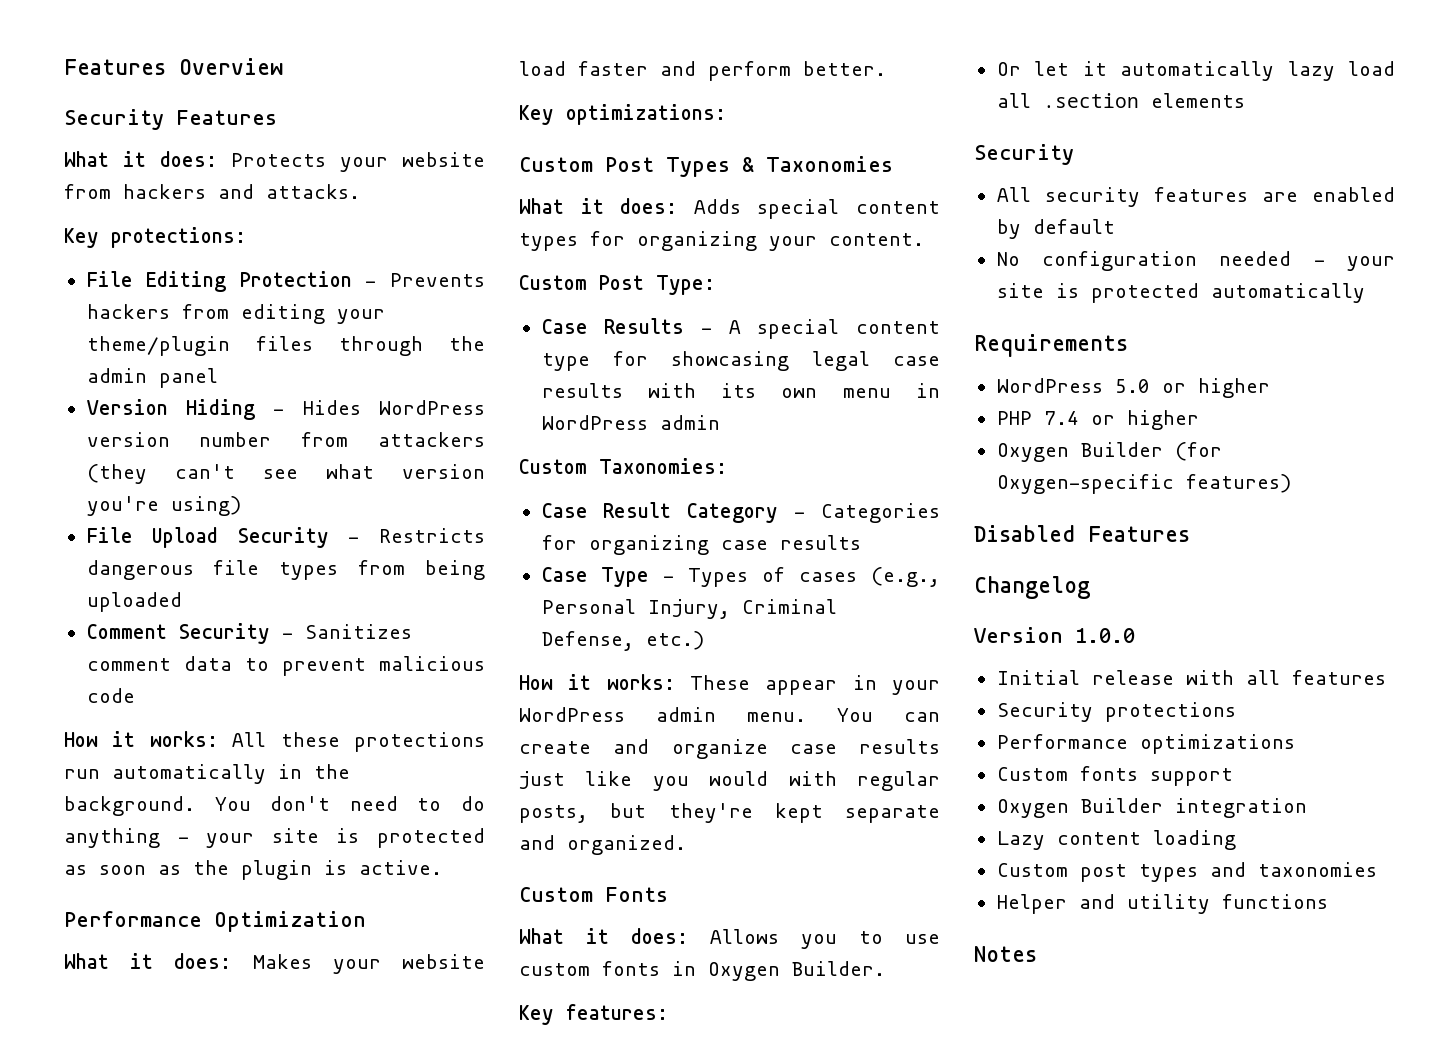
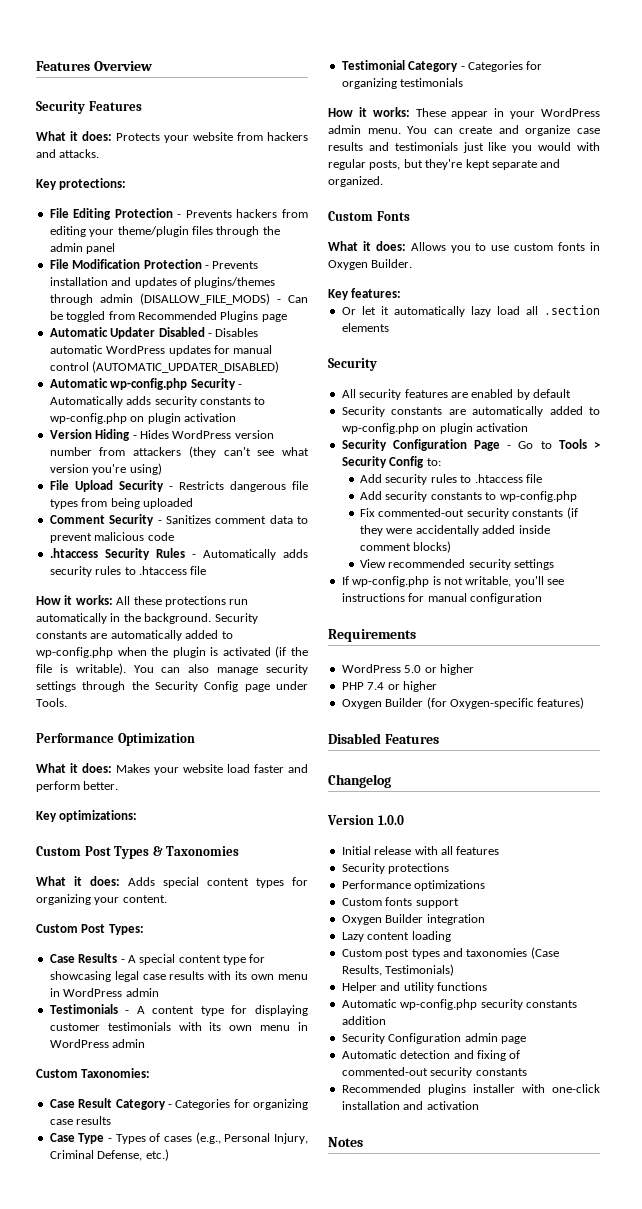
(218, 378) none -> [49,259,259,269] [49,277,276,288] [49,293,308,305] [49,311,287,322] [49,327,259,339] [49,345,273,356] [49,361,280,373] [49,378,242,390] [49,396,266,407] [49,413,236,424] // File Modification Protection - Prevents installation and updates of plugins/themes through admin (DISALLOW_FILE_MODS) - Can be toggled from Recommended Plugins page // Automatic Updater Disabled - Disables automatic WordPress updates for manual control (AUTOMATIC_UPDATER_DISABLED) // Automatic wp-config.php Security - Automatically adds security constants to wp-config.php on plugin activation
(135, 695) none -> [49,548,308,560] [49,566,207,577] // .htaccess Security Rules - Automatically adds security rules to .htaccess file
[214,796,486,811] [64,828,485,848] [64,860,442,880] You don't need to do anything - your site is protected as soon as the plugin is active. -> [214,613,258,624] [36,630,233,641] [36,646,309,658] [36,663,308,675] [36,681,308,692] [36,698,67,707] Security constants are automatically added to wp-config.php when the plugin is activated (if the file is writable). You can also manage security settings through the Security Config page under Tools.
[656,275,715,295] Type: -> [108,924,144,935] Types:
(720, 422) none -> [49,1004,308,1016] [49,1022,308,1031] [49,1039,146,1048] // Testimonials - A content type for displaying customer testimonials with its own menu in WordPress admin
(704, 640) none -> [341,60,543,72] [341,78,464,89] // Testimonial Category - Categories for organizing testimonials
(940, 746) none -> [368,142,458,151] and testimonials
[996,251,1395,271] [996,283,1365,303] No configuration needed - your site is protected automatically -> [341,406,600,417] [341,423,528,434] [341,439,600,451] [341,456,441,468] [360,474,542,485] [360,491,577,502] [360,507,578,519] [360,525,550,536] [360,541,452,553] [360,559,555,570] [341,576,564,587] [341,593,542,604] Security constants are automatically added to wp-config.php on plugin activation // Security Configuration Page - Go to Tools > Security Config to: // Add security rules to .htaccess file // Add security constants to wp-config.php // Fix commented-out security constants (if they were accidentally added inside comment blocks) // View recommended security settings // If wp-config.php is not writable, you'll see instructions for manual configuration
(1377, 869) none -> [530,947,559,959] [341,964,455,976] (Case Results, Testimonials)
(1328, 901) none -> [341,999,577,1010] [341,1016,386,1025] [341,1033,526,1044] [341,1050,521,1061] [341,1067,527,1078] [341,1084,600,1095] [341,1101,479,1110] // Automatic wp-config.php security constants addition // Security Configuration admin page // Automatic detection and fixing of commented-out security constants // Recommended plugins installer with one-click installation and activation

